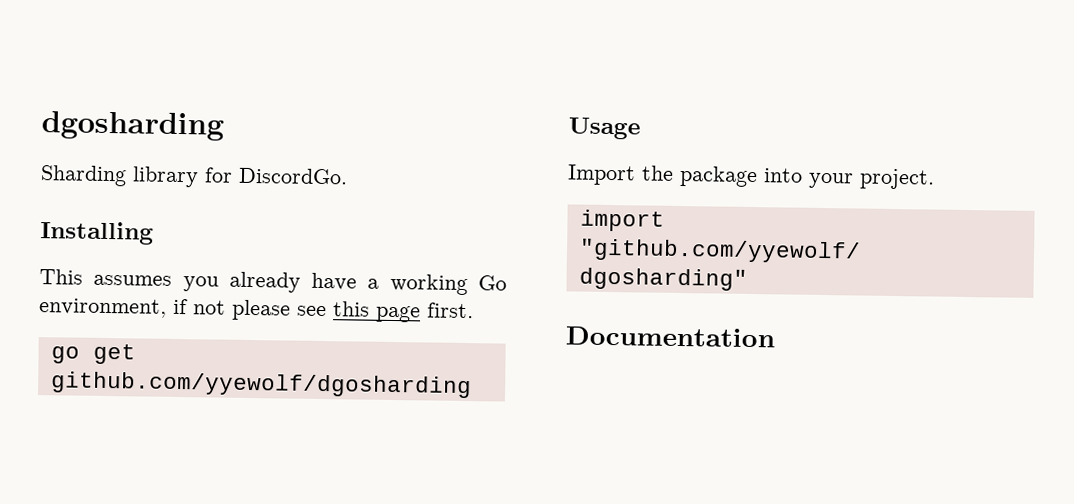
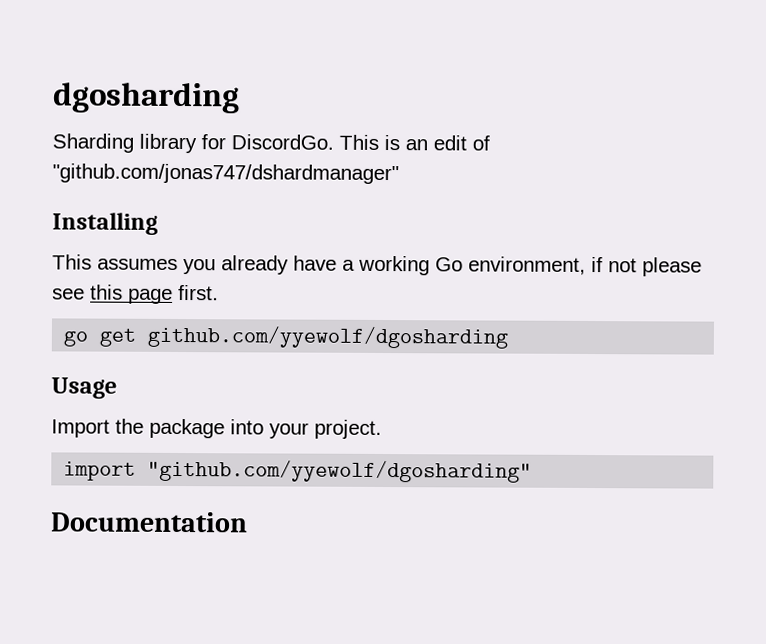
(348, 176) none -> [339,134,490,151] [52,163,399,185] This is an edit of "github.com/jonas747/dshardmanager"

